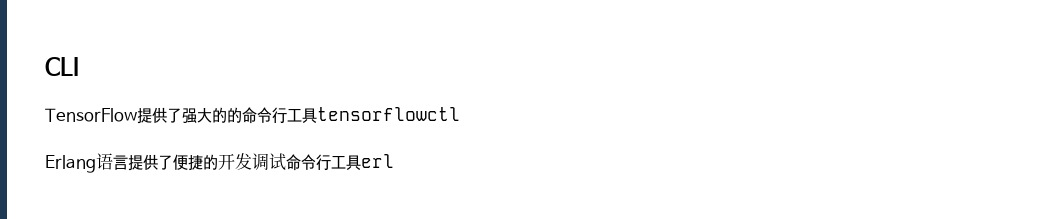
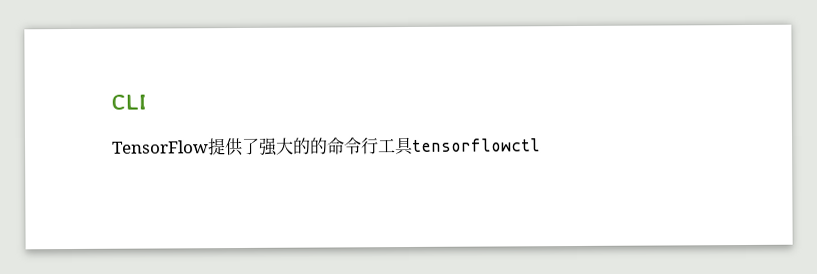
[45,153,394,173] // Erlang语言提供了便捷的开发调试命令行工具erl -> (541, 145) none

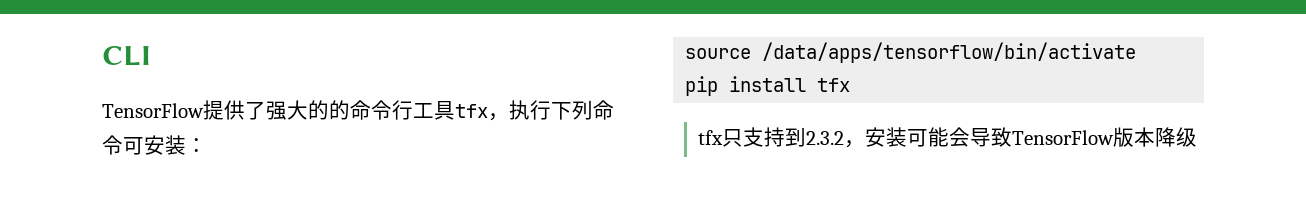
[412,138,541,152] tensorflowctl -> [455,100,614,121] [102,135,207,155] [685,42,1137,63] [685,76,851,96] [697,127,1197,148] tfx，执行下列命令可安装： // source /data/apps/tensorflow/bin/activate // pip install tfx // tfx只支持到2.3.2，安装可能会导致TensorFlow版本降级

